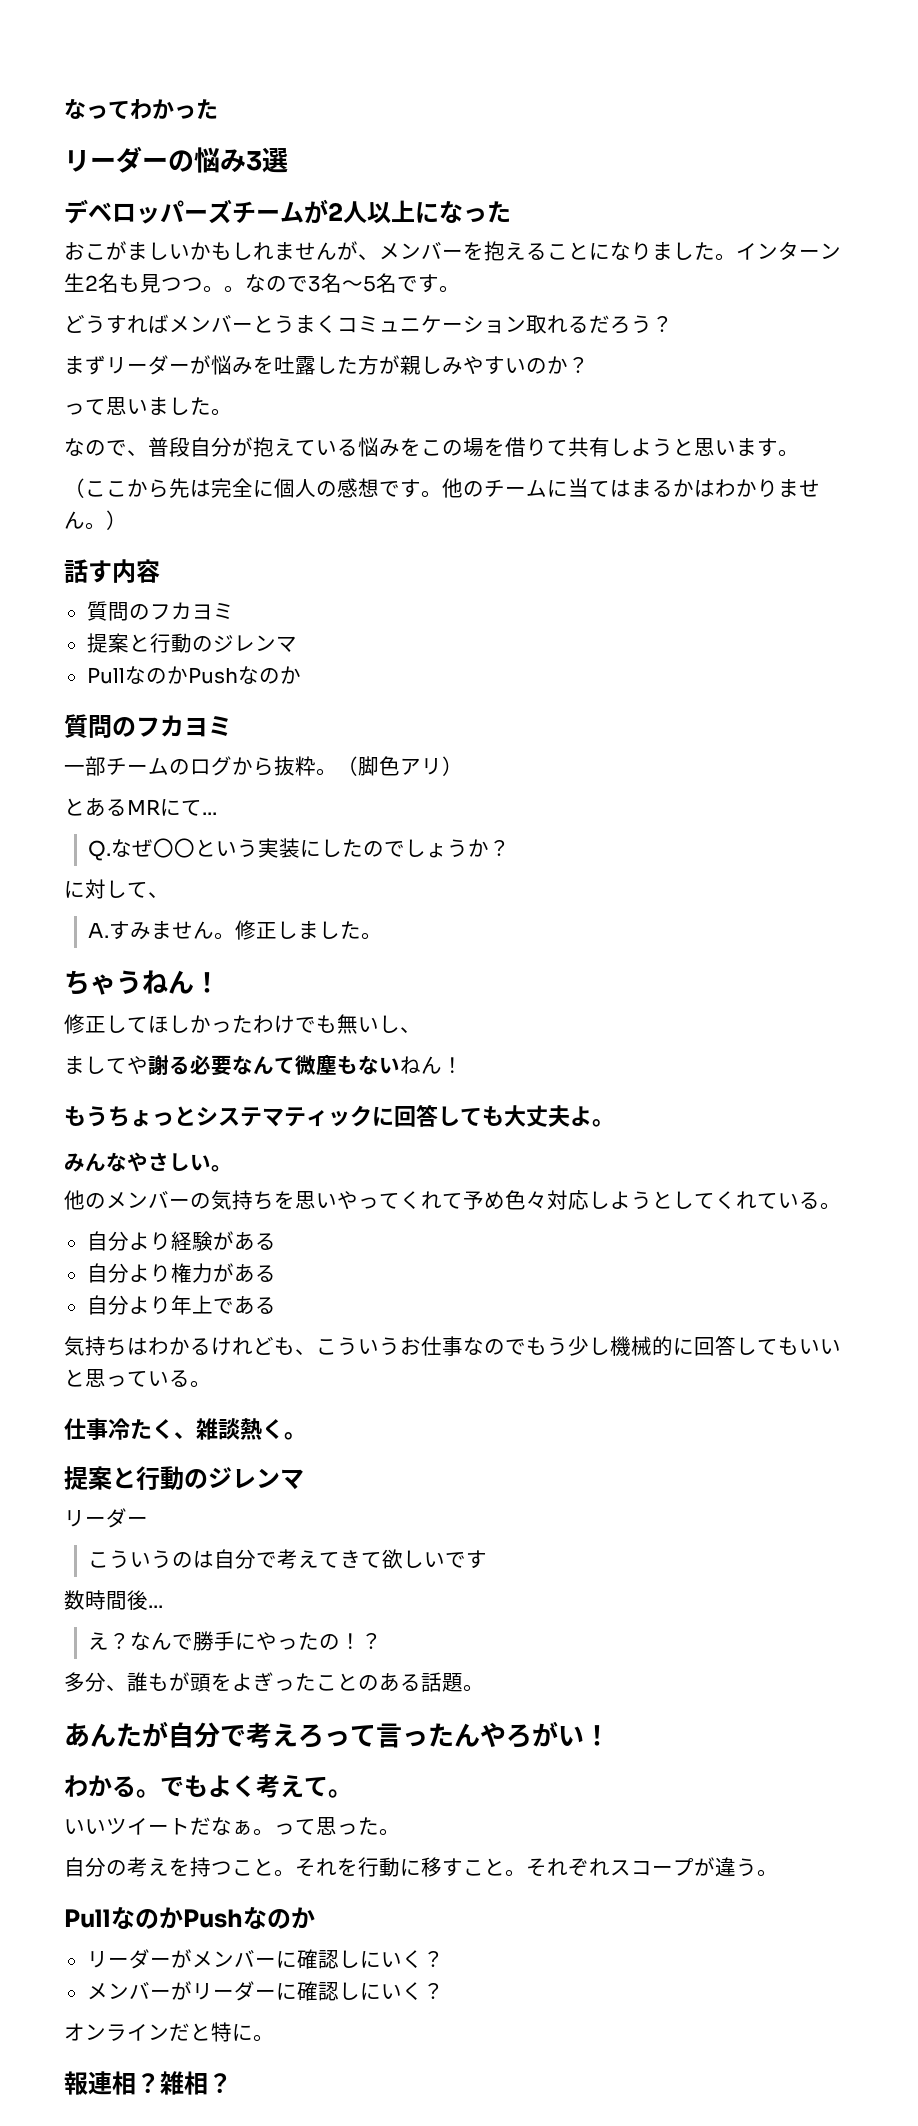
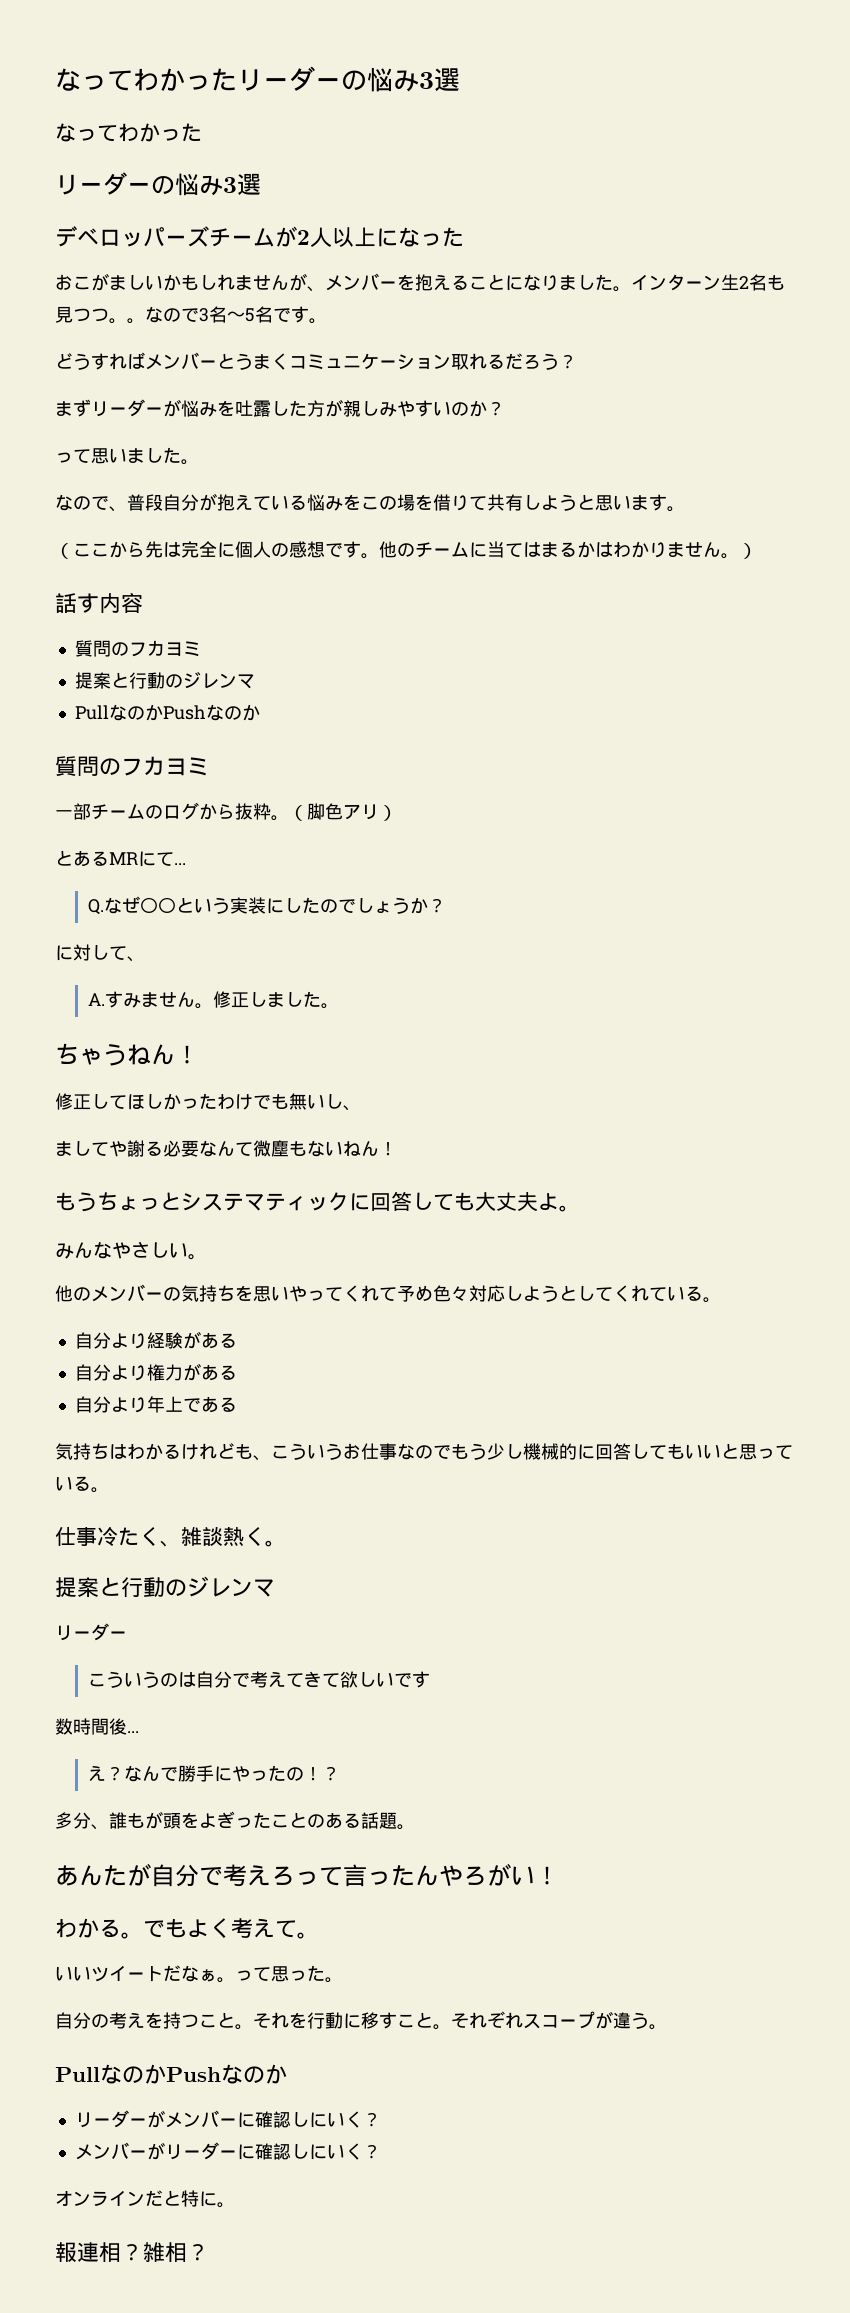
[64,98,218,119] なってわかった -> [55,66,460,92] [55,123,202,142] なってわかったリーダーの悩み3選 // なってわかった

